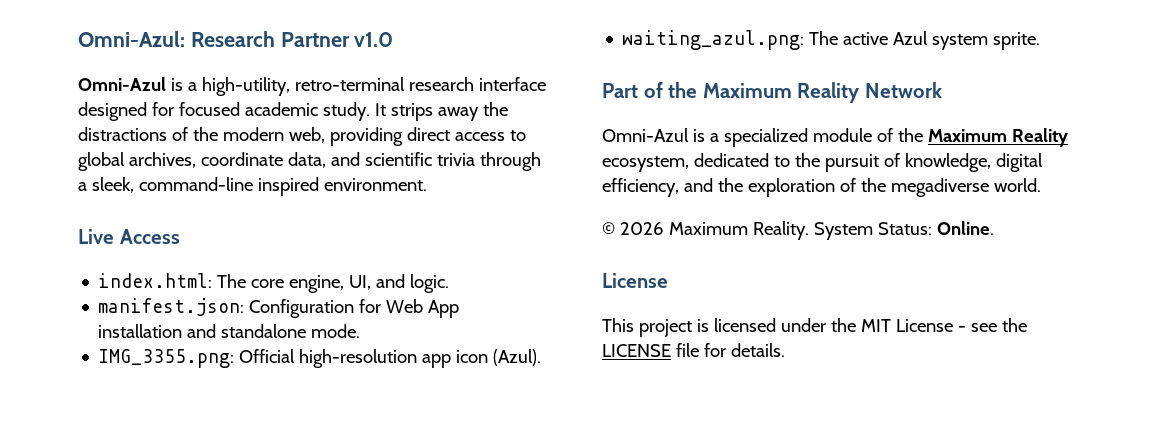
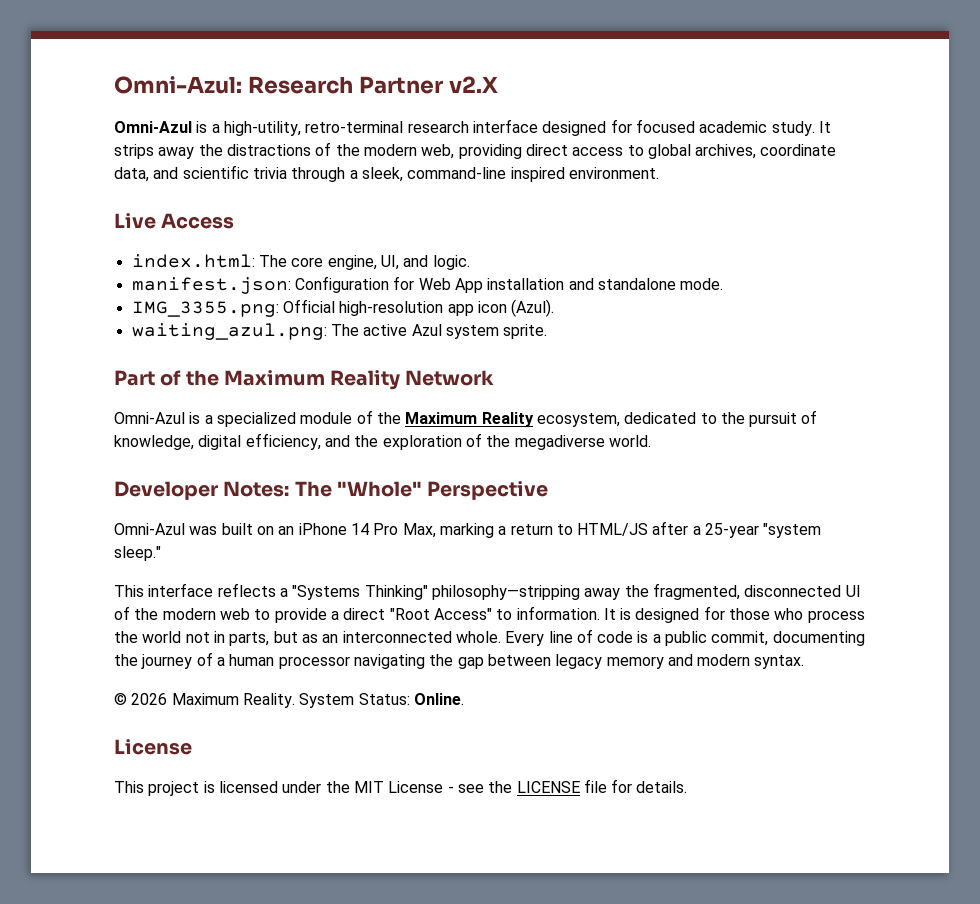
[354,32,394,47] v1.0 -> [448,76,498,93] v2.X
(1041, 185) none -> [114,481,549,500] [114,521,822,538] [114,546,161,561] [114,583,861,600] [114,606,865,623] [114,629,865,646] [114,652,805,669] // Developer Notes: The "Whole" Perspective // Omni-Azul was built on an iPhone 14 Pro Max, marking a return to HTML/JS after a 25-year "system sleep." // This interface reflects a "Systems Thinking" philosophy—stripping away the fragmented, disconnected UI of the modern web to provide a direct "Root Access" to information. It is designed for those who process the world not in parts, but as an interconnected whole. Every line of code is a public commit, documenting the journey of a human processor navigating the gap between legacy memory and modern syntax.

